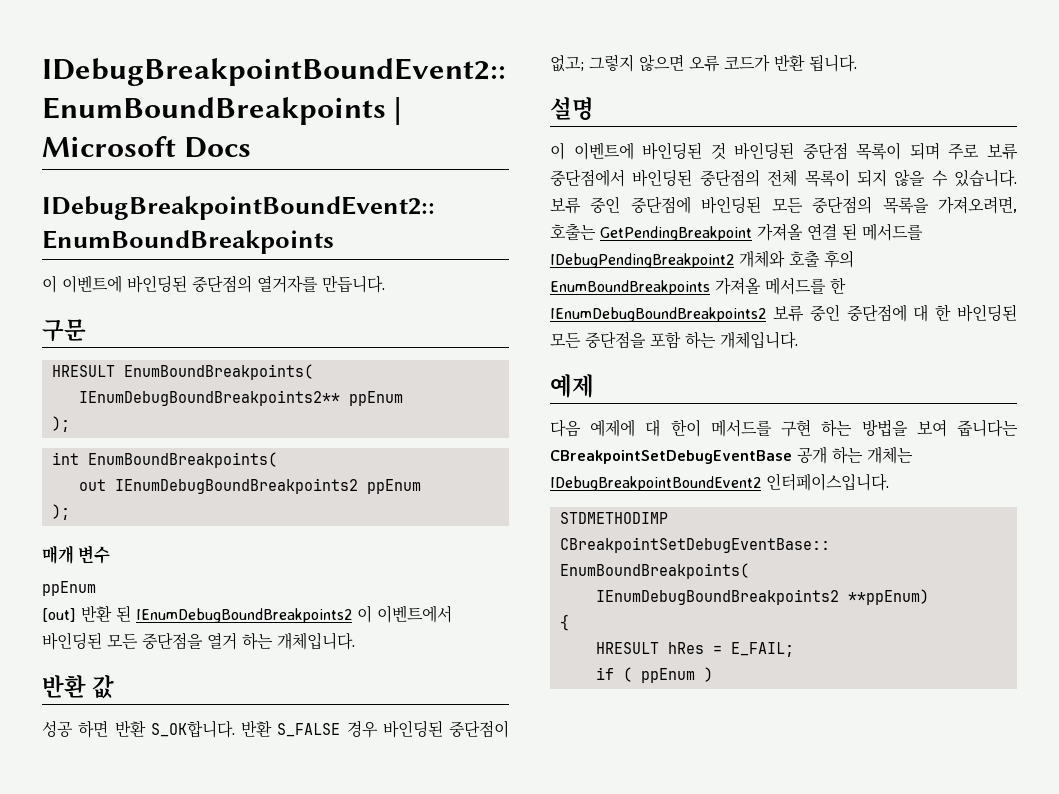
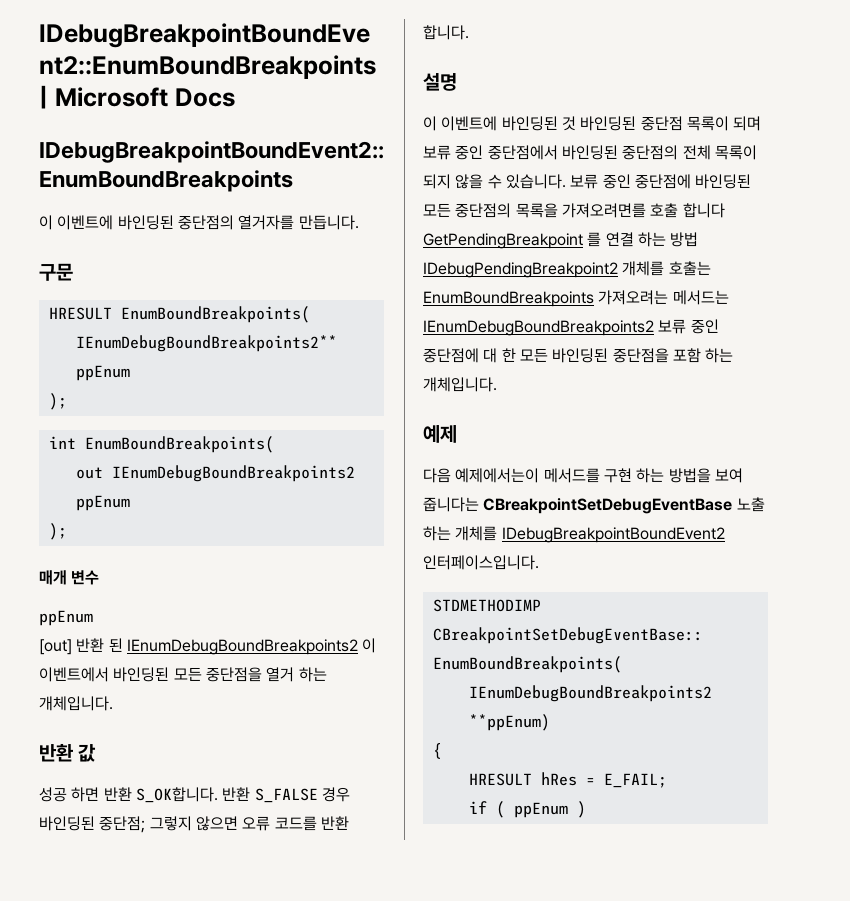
[449,720,509,738] [550,55,584,72] 중단점이 없고; -> [99,816,146,833] 중단점;
[724,54,857,72] 코드가 반환 됩니다. -> [274,816,349,831] [423,25,469,40] 코드를 반환 합니다.
[948,143,1018,160] 주로 보류 -> [423,145,484,160] 보류 중인
[938,196,1017,214] [550,223,923,241] [550,250,854,268] [550,277,846,295] 가져오려면, 호출는 GetPendingBreakpoint 가져올 연결 된 메서드를 IDebugPendingBreakpoint2 개체와 호출 후의 EnumBoundBreakpoints 가져올 메서드를 한 -> [561,203,725,218] [423,232,699,249] [423,261,711,278] [423,290,729,307] 가져오려면를 호출 합니다 GetPendingBreakpoint 를 연결 하는 방법 IDebugPendingBreakpoint2 개체를 호출는 EnumBoundBreakpoints 가져오려는 메서드는
[957,304,1017,322] [550,333,581,348] 바인딩된 모든 -> [519,348,609,363] 모든 바인딩된
[590,419,701,437] 예제에 대 한이 -> [455,468,540,483] 예제에서는이
[797,446,913,464] 공개 하는 개체는 -> [736,497,765,512] [423,526,498,541] 노출 하는 개체를

